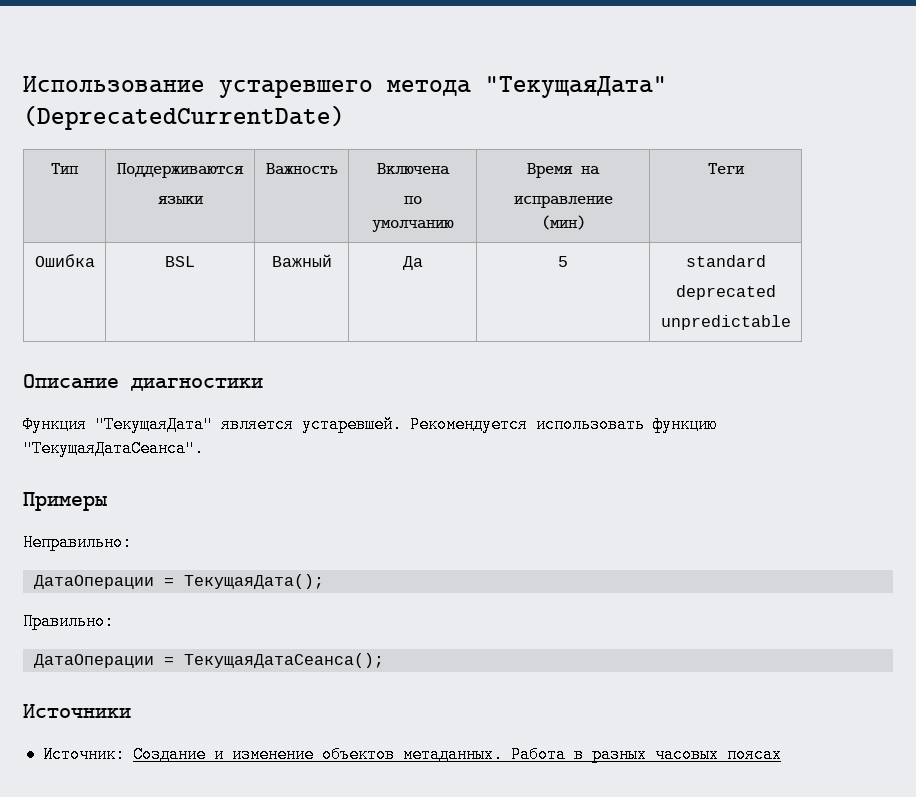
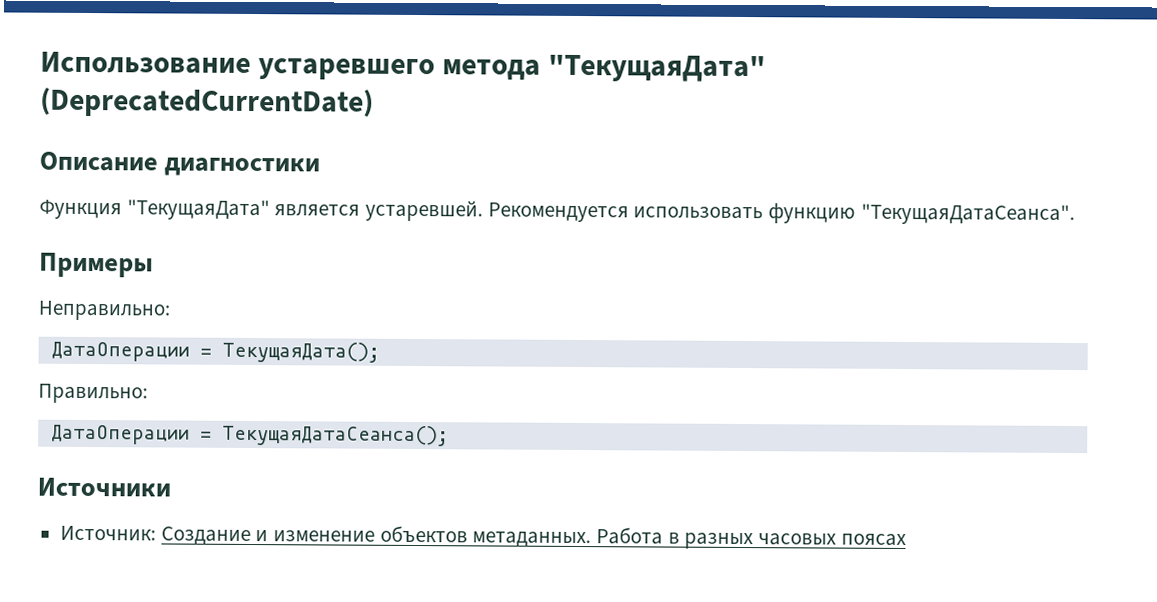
[51,163,79,174] [117,163,244,178] [157,196,204,204] [265,163,338,175] [376,163,450,175] [403,196,422,204] [372,219,454,232] [527,163,600,178] [513,195,613,208] [540,215,586,230] [707,163,745,174] [34,254,95,267] [165,256,195,267] [271,254,332,267] [402,256,423,270] [558,256,568,267] [685,255,766,267] [675,285,776,300] [660,315,791,330] // Тип | Поддерживаются // языки | Важность | Включена // по умолчанию | Время на // исправление (мин) | Теги // Ошибка | BSL | Важный | Да | 5 | standard // deprecated // unpredictable -> (374, 102) none

